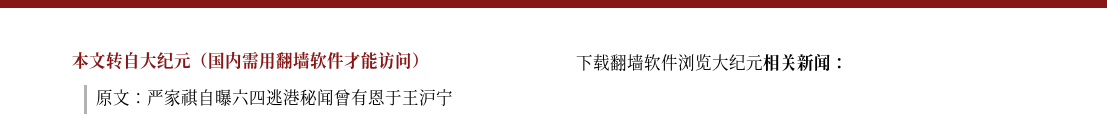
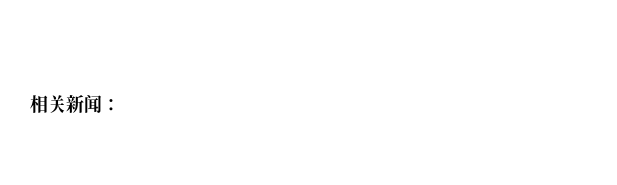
[72,51,429,70] [96,89,454,107] [576,54,763,71] 本文转自大纪元（国内需用翻墙软件才能访问） // 原文：严家祺自曝六四逃港秘闻曾有恩于王沪宁 // 下载翻墙软件浏览大纪元 -> (30, 104) none

